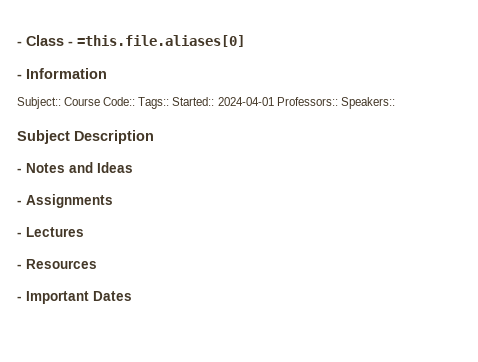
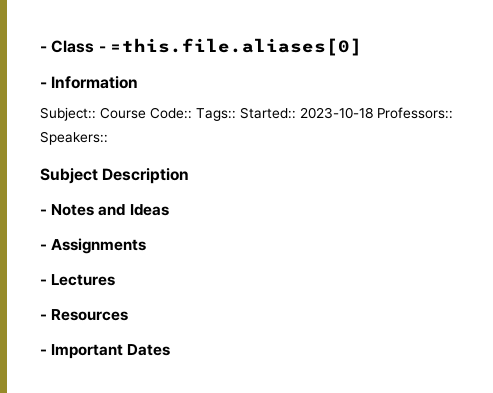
[217,97,274,106] 2024-04-01 -> [300,107,373,119] 2023-10-18

